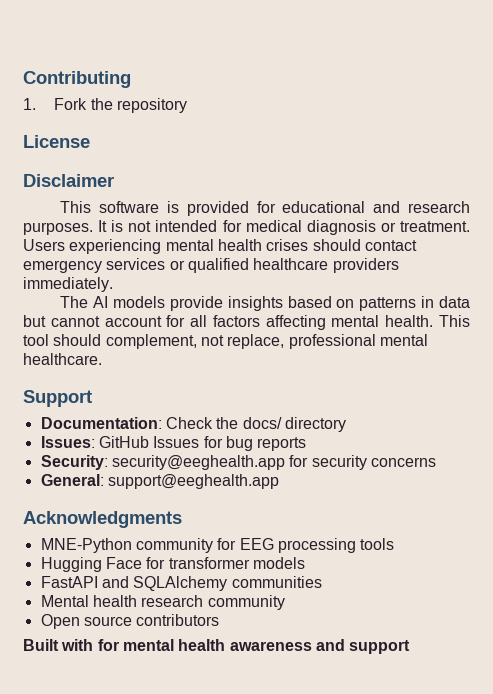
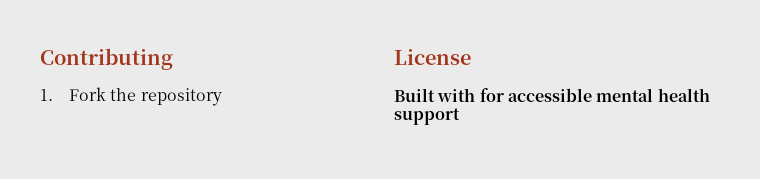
[23,174,114,187] [60,201,470,216] [23,220,470,235] [23,239,417,254] [23,258,399,273] [23,277,113,292] [60,296,471,311] [23,315,470,330] [23,334,428,349] [23,353,102,365] [23,390,92,407] [40,417,346,432] [40,436,307,451] [40,455,436,470] [40,474,279,489] [23,511,182,528] [40,538,395,553] [40,557,305,572] [40,576,322,591] [40,595,285,610] [40,614,220,629] // Disclaimer // This software is provided for educational and research purposes. It is not intended for medical diagnosis or treatment. Users experiencing mental health crises should contact emergency services or qualified healthcare providers immediately. // The AI models provide insights based on patterns in data but cannot account for all factors affecting mental health. This tool should complement, not replace, professional mental healthcare. // Support // Documentation: Check the docs/ directory // Issues: GitHub Issues for bug reports // Security: security@eeghealth.app for security concerns // General: support@eeghealth.app // Acknowledgments // MNE-Python community for EEG processing tools // Hugging Face for transformer models // FastAPI and SQLAlchemy communities // Mental health research community // Open source contributors -> (471, 57) none
[122,639,345,651] mental health awareness and -> [507,88,710,102] accessible mental health

